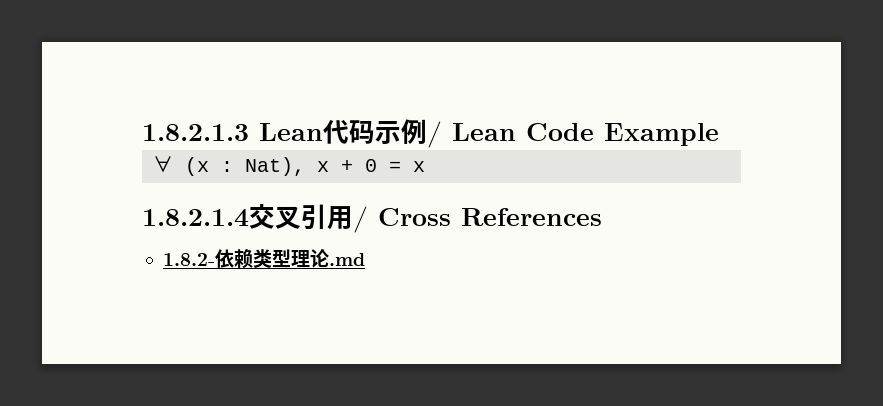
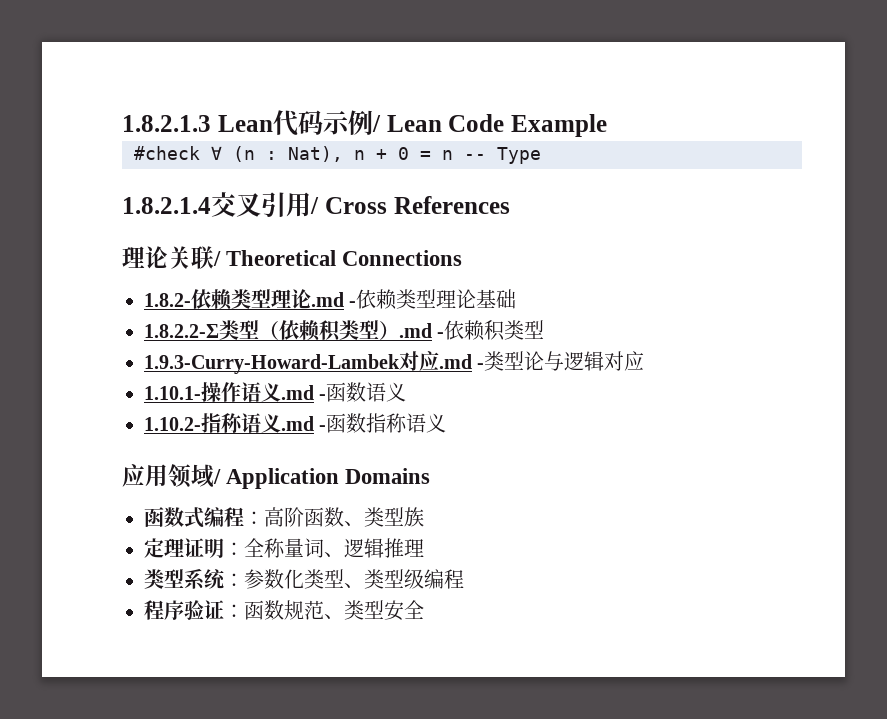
[153,156,210,176] ∀ (x -> [134,146,255,162] #check ∀ (n
[317,161,330,172] x -> [354,150,365,160] n
[413,161,426,172] x -> [442,147,541,164] n -- Type
(602, 217) none -> [122,246,463,269] // 理论关联/ Theoretical Connections
(365, 259) none -> [349,289,517,310] [144,320,545,342] [144,351,645,374] [144,382,407,402] [144,413,447,433] [122,464,431,489] [144,507,424,528] [144,538,424,558] [144,568,464,590] [144,600,424,621] -依赖类型理论基础 // 1.8.2.2-Σ类型（依赖积类型）.md -依赖积类型 // 1.9.3-Curry-Howard-Lambek对应.md -类型论与逻辑对应 // 1.10.1-操作语义.md -函数语义 // 1.10.2-指称语义.md -函数指称语义 // 应用领域/ Application Domains // 函数式编程：高阶函数、类型族 // 定理证明：全称量词、逻辑推理 // 类型系统：参数化类型、类型级编程 // 程序验证：函数规范、类型安全

